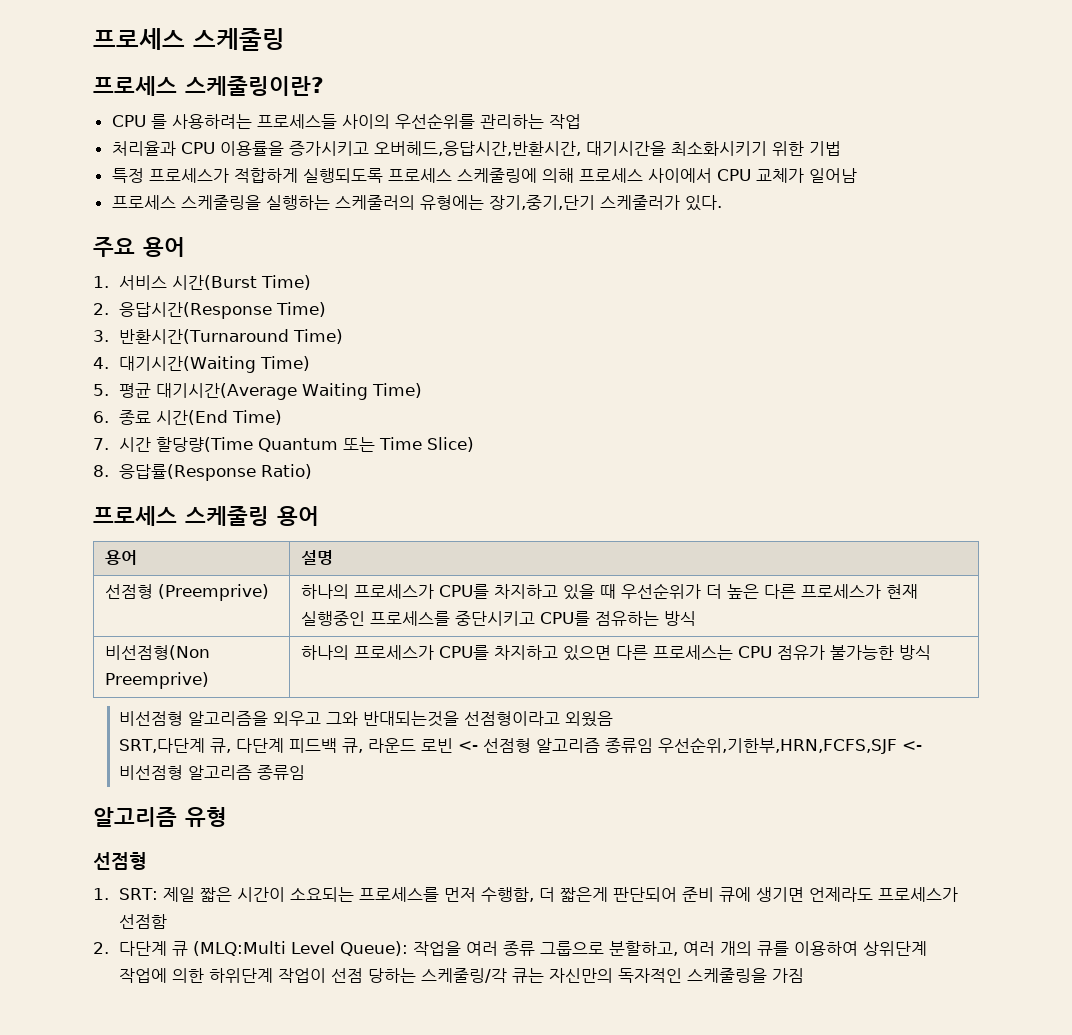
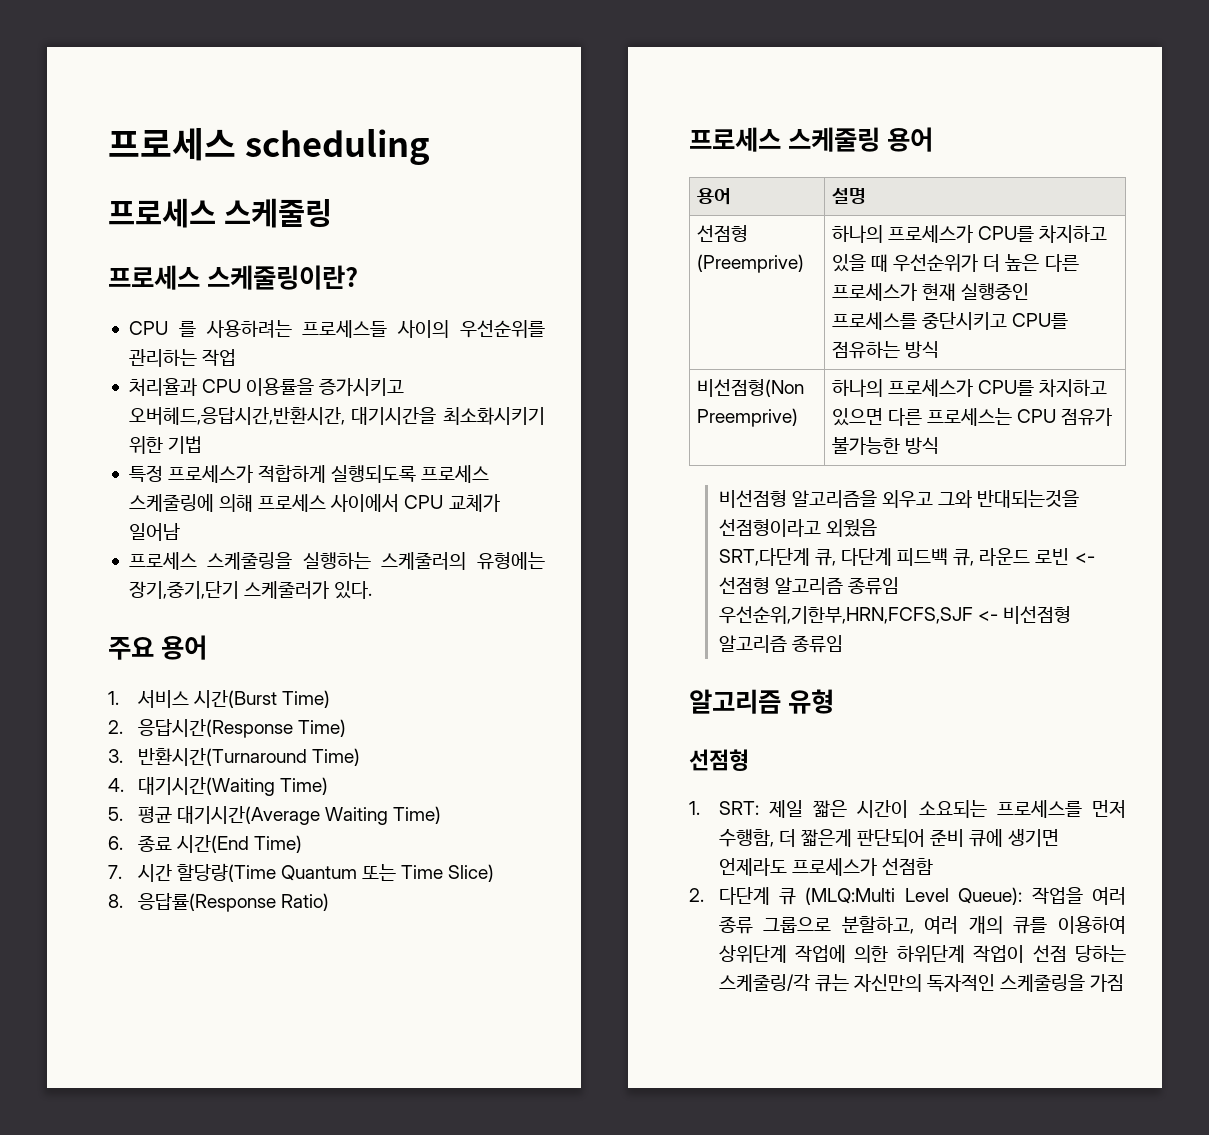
[93,28,185,50] 프로세스 -> [108,127,431,165] [108,198,216,228] 프로세스 scheduling // 프로세스

